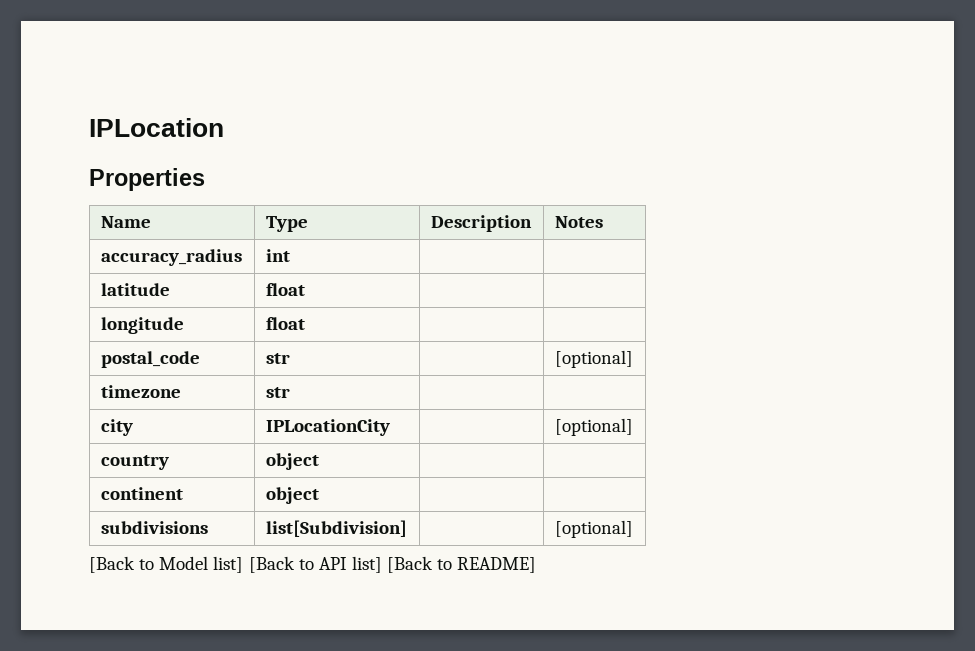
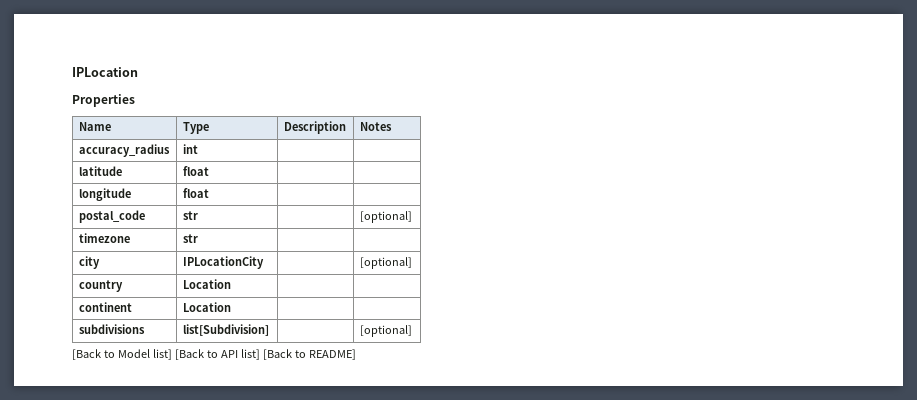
[265,453,319,470] object -> [182,279,231,289] Location
[265,487,319,504] object -> [182,302,231,312] Location

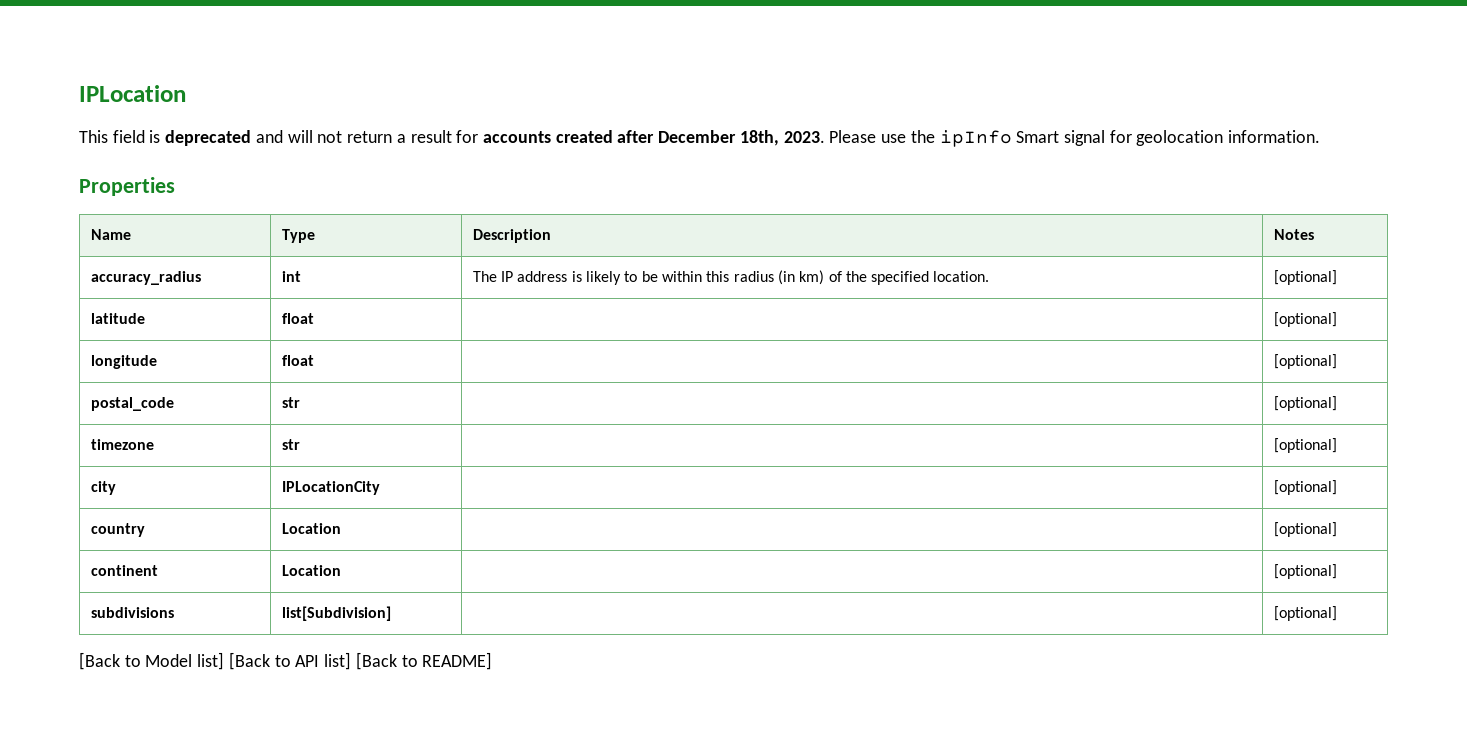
(138, 72) none -> [79,130,1321,147] // This field is deprecated and will not return a result for accounts created after December 18th, 2023. Please use the ipInfo Smart signal for geolocation information.
(198, 149) | -> [472,270,990,285] [1273,270,1337,285] The IP address is likely to be within this radius (in km) of the specified location. | [optional]
(209, 171) none -> [1273,312,1337,327] [optional]
(209, 193) none -> [1273,354,1337,369] [optional]
(198, 238) none -> [1273,438,1337,453] [optional]
(231, 284) none -> [1273,522,1337,537] [optional]
(231, 307) none -> [1273,564,1337,579] [optional]

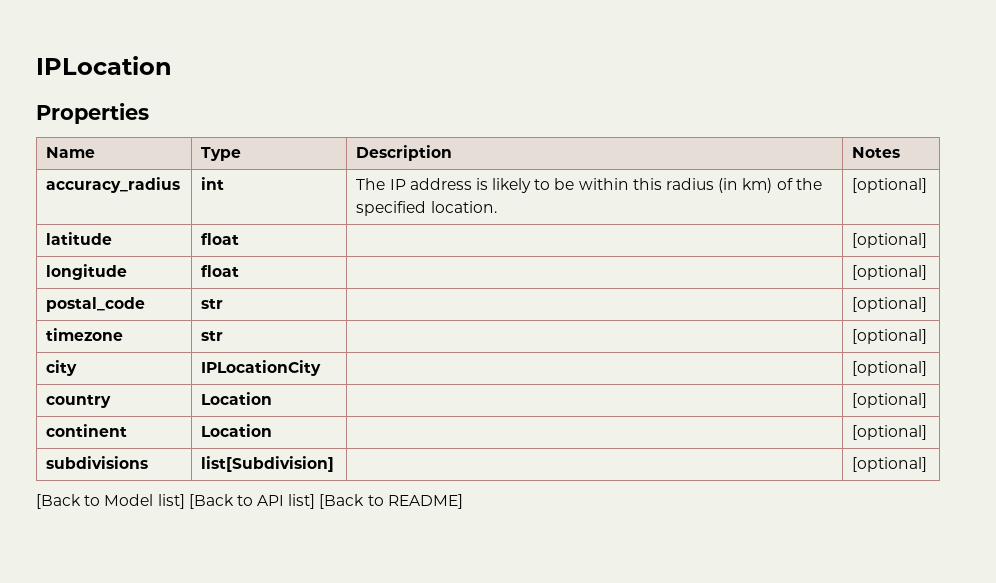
[79,130,1321,147] // This field is deprecated and will not return a result for accounts created after December 18th, 2023. Please use the ipInfo Smart signal for geolocation information. -> (172, 65) none

